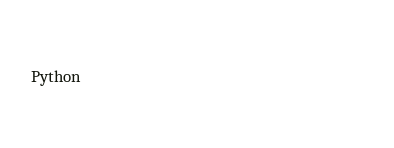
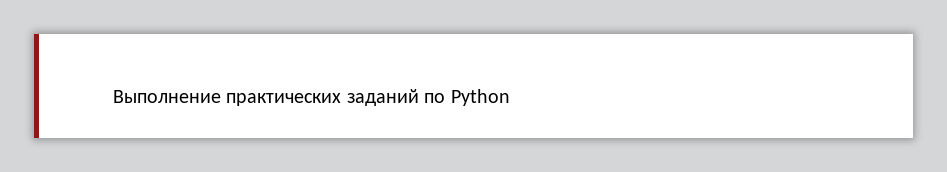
(31, 78) none -> [113,89,446,106] Выполнение практических заданий по

